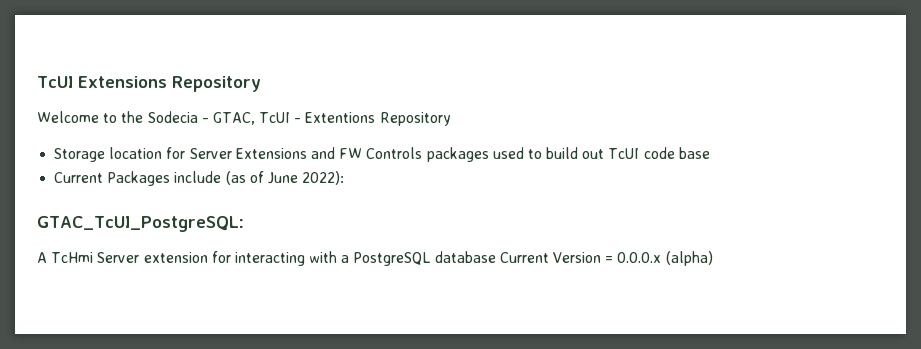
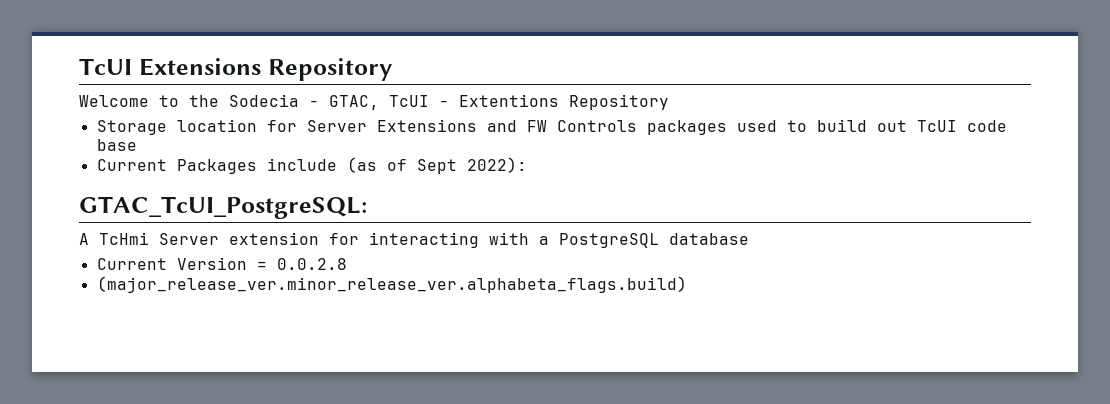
[267,172,298,184] June -> [416,159,457,174] Sept
(496, 257) none -> (749, 239) //
[617,251,713,266] 0.0.0.x (alpha) -> [276,258,347,270] [96,276,687,293] 0.0.2.8 // (major_release_ver.minor_release_ver.alphabeta_flags.build)

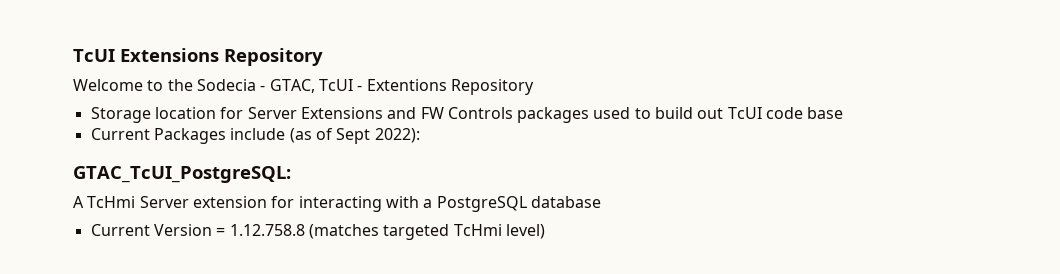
[276,258,347,270] [96,276,687,293] 0.0.2.8 // (major_release_ver.minor_release_ver.alphabeta_flags.build) -> [229,224,545,240] 1.12.758.8 (matches targeted TcHmi level)

